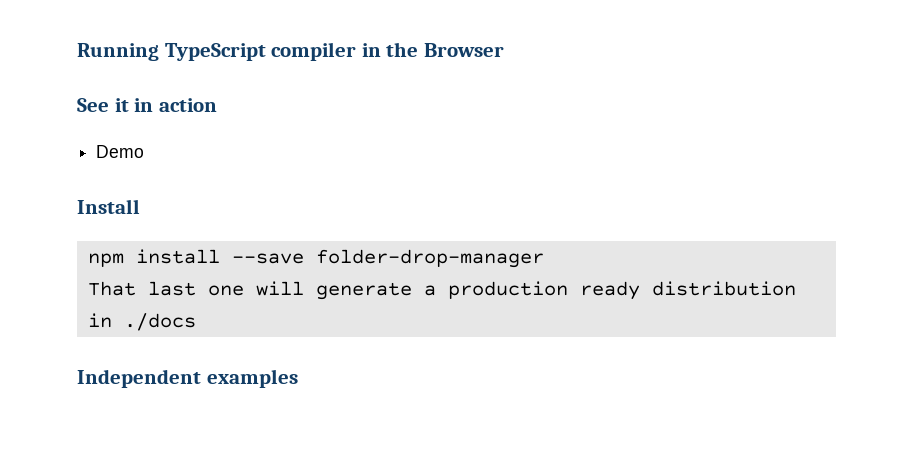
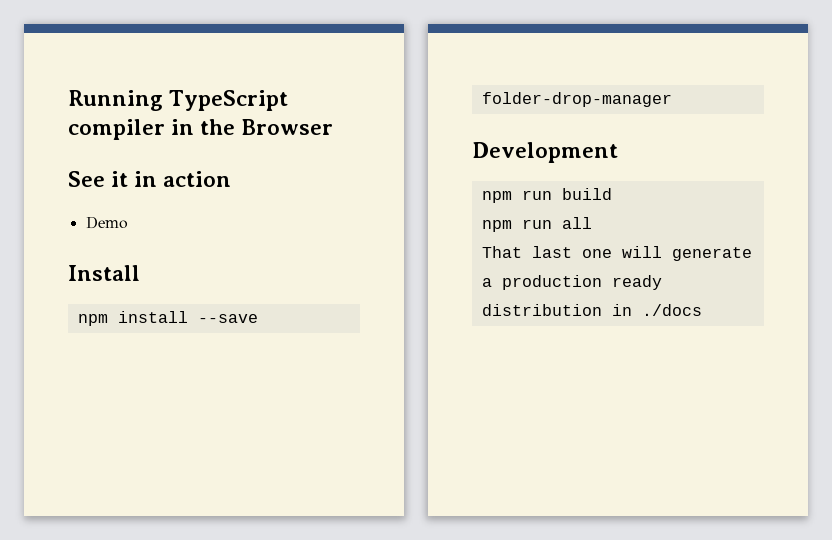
(544, 258) none -> [472,142,618,163] [481,188,612,203] [481,217,592,232] // Development // npm run build // npm run all
[77,369,298,388] // Independent examples -> (702, 310) none

